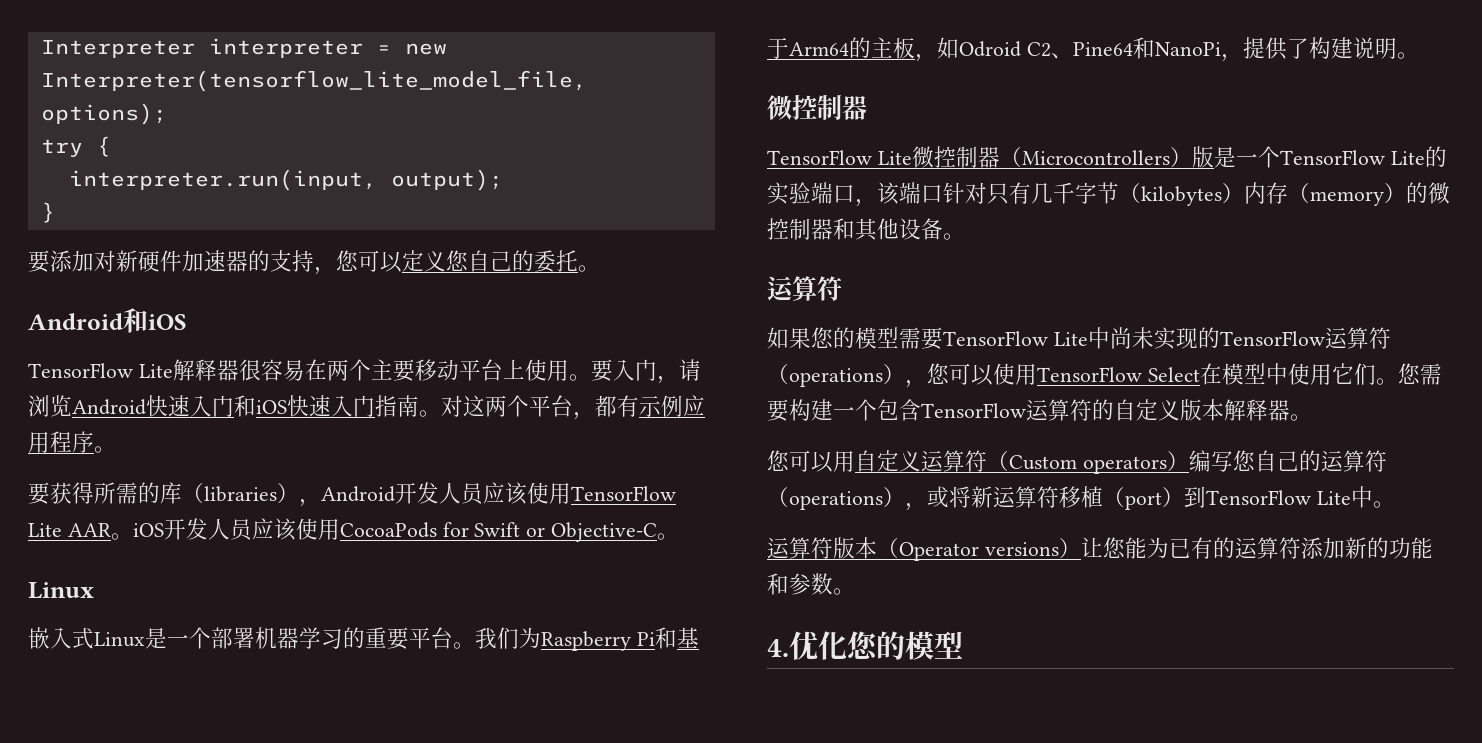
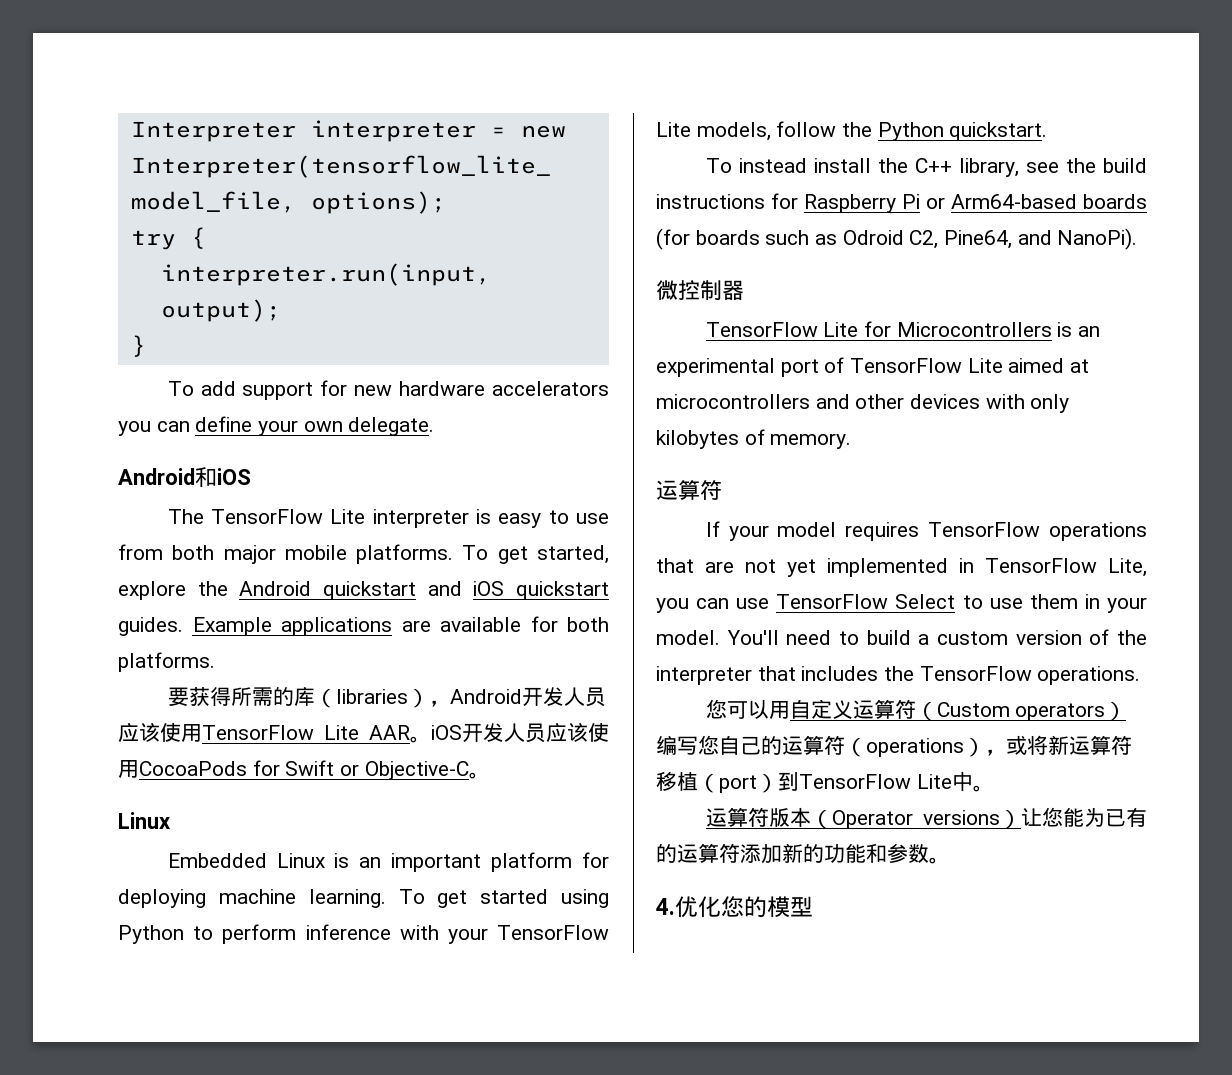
[28,250,600,275] 要添加对新硬件加速器的支持，您可以定义您自己的委托。 -> [167,380,609,400] [118,416,435,436] To add support for new hardware accelerators you can define your own delegate.
[28,359,701,384] [28,395,705,420] [28,431,116,453] TensorFlow Lite解释器很容易在两个主要移动平台上使用。要入门，请浏览Android快速入门和iOS快速入门指南。对这两个平台，都有示例应用程序。 -> [167,509,609,528] [118,544,609,564] [118,581,609,600] [118,616,609,636] [118,652,215,672] The TensorFlow Lite interpreter is easy to use from both major mobile platforms. To get started, explore the Android quickstart and iOS quickstart guides. Example applications are available for both platforms.
[28,627,699,651] [767,37,1419,62] [767,95,867,120] [767,146,1447,168] [767,182,1450,207] [767,218,965,241] [767,276,842,301] [767,327,1391,350] [767,363,1442,388] [767,399,1312,422] 嵌入式Linux是一个部署机器学习的重要平台。我们为Raspberry Pi和基于Arm64的主板，如Odroid C2、Pine64和NanoPi，提供了构建说明。 // 微控制器 // TensorFlow Lite微控制器（Microcontrollers）版是一个TensorFlow Lite的实验端口，该端口针对只有几千字节（kilobytes）内存（memory）的微控制器和其他设备。 // 运算符 // 如果您的模型需要TensorFlow Lite中尚未实现的TensorFlow运算符（operations），您可以使用TensorFlow Select在模型中使用它们。您需要构建一个包含TensorFlow运算符的自定义版本解释器。 -> [167,852,609,872] [118,889,609,908] [118,924,609,944] [656,121,1048,141] [705,158,1147,177] [656,193,1147,213] [656,228,1138,250] [656,280,744,300] [705,321,1101,337] [656,357,1090,377] [656,394,1070,413] [656,429,852,449] [656,480,722,500] [705,521,1147,541] [656,558,1147,577] [656,594,1147,613] [656,629,1147,645] [656,666,1141,685] Embedded Linux is an important platform for deploying machine learning. To get started using Python to perform inference with your TensorFlow Lite models, follow the Python quickstart. // To instead install the C++ library, see the build instructions for Raspberry Pi or Arm64-based boards (for boards such as Odroid C2, Pine64, and NanoPi). // 微控制器 // TensorFlow Lite for Microcontrollers is an experimental port of TensorFlow Lite aimed at microcontrollers and other devices with only kilobytes of memory. // 运算符 // If your model requires TensorFlow operations that are not yet implemented in TensorFlow Lite, you can use TensorFlow Select to use them in your model. You'll need to build a custom version of the interpreter that includes the TensorFlow operations.

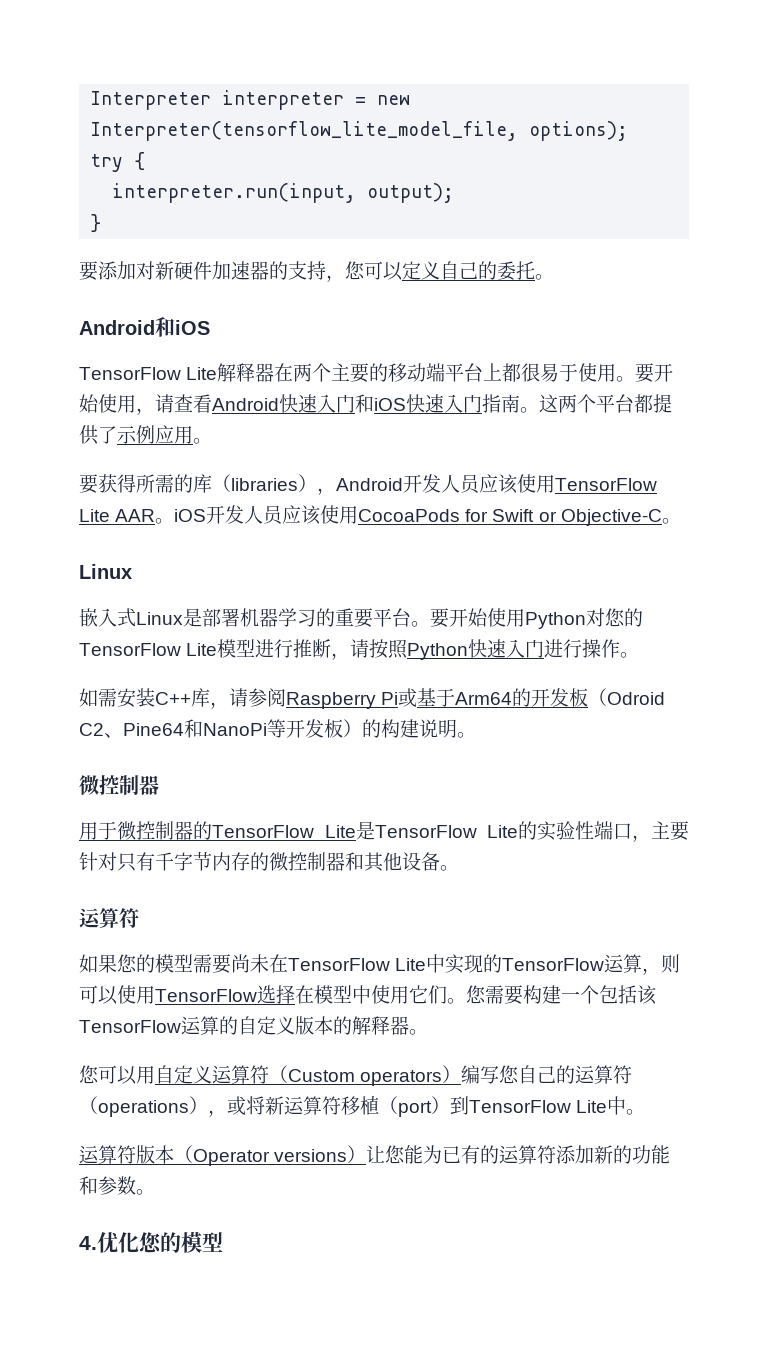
[167,380,609,400] [118,416,435,436] To add support for new hardware accelerators you can define your own delegate. -> [79,261,554,282] 要添加对新硬件加速器的支持，您可以定义自己的委托。
[167,509,609,528] [118,544,609,564] [118,581,609,600] [118,616,609,636] [118,652,215,672] The TensorFlow Lite interpreter is easy to use from both major mobile platforms. To get started, explore the Android quickstart and iOS quickstart guides. Example applications are available for both platforms. -> [79,363,674,383] [79,394,672,415] [79,425,212,445] TensorFlow Lite解释器在两个主要的移动端平台上都很易于使用。要开始使用，请查看Android快速入门和iOS快速入门指南。这两个平台都提供了示例应用。
[167,852,609,872] [118,889,609,908] [118,924,609,944] [656,121,1048,141] [705,158,1147,177] [656,193,1147,213] [656,228,1138,250] [656,280,744,300] [705,321,1101,337] [656,357,1090,377] [656,394,1070,413] [656,429,852,449] [656,480,722,500] [705,521,1147,541] [656,558,1147,577] [656,594,1147,613] [656,629,1147,645] [656,666,1141,685] Embedded Linux is an important platform for deploying machine learning. To get started using Python to perform inference with your TensorFlow Lite models, follow the Python quickstart. // To instead install the C++ library, see the build instructions for Raspberry Pi or Arm64-based boards (for boards such as Odroid C2, Pine64, and NanoPi). // 微控制器 // TensorFlow Lite for Microcontrollers is an experimental port of TensorFlow Lite aimed at microcontrollers and other devices with only kilobytes of memory. // 运算符 // If your model requires TensorFlow operations that are not yet implemented in TensorFlow Lite, you can use TensorFlow Select to use them in your model. You'll need to build a custom version of the interpreter that includes the TensorFlow operations. -> [79,608,643,629] [79,639,640,660] [79,688,666,709] [79,719,476,738] [79,775,159,795] [79,821,689,842] [79,851,459,872] [79,908,139,928] [79,954,681,975] [79,985,657,1005] [79,1016,428,1035] 嵌入式Linux是部署机器学习的重要平台。要开始使用Python对您的TensorFlow Lite模型进行推断，请按照Python快速入门进行操作。 // 如需安装C++库，请参阅Raspberry Pi或基于Arm64的开发板（Odroid C2、Pine64和NanoPi等开发板）的构建说明。 // 微控制器 // 用于微控制器的TensorFlow Lite是TensorFlow Lite的实验性端口，主要针对只有千字节内存的微控制器和其他设备。 // 运算符 // 如果您的模型需要尚未在TensorFlow Lite中实现的TensorFlow运算，则可以使用TensorFlow选择在模型中使用它们。您需要构建一个包括该TensorFlow运算的自定义版本的解释器。

